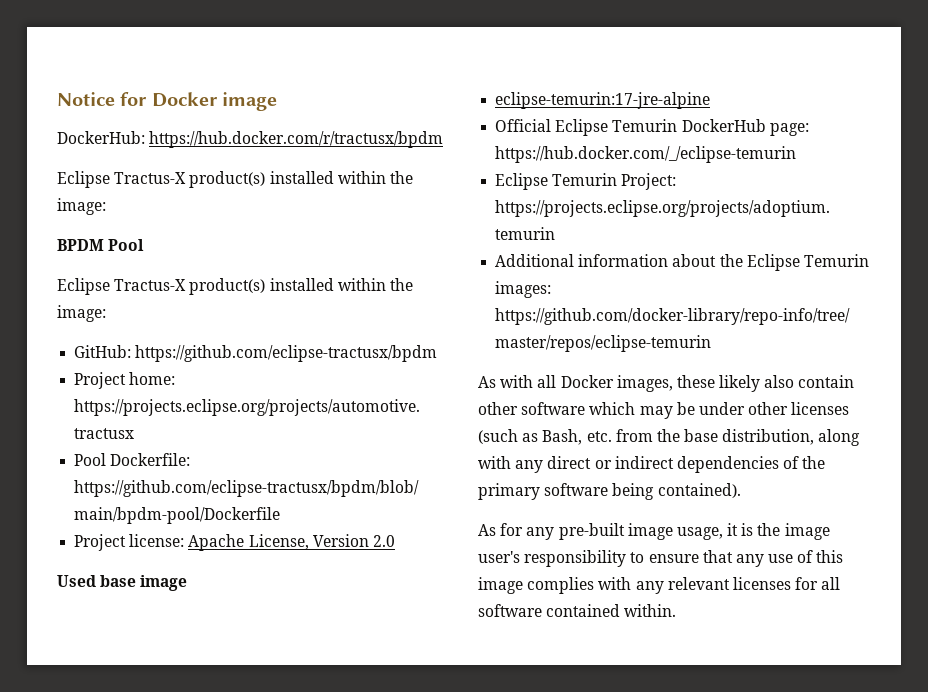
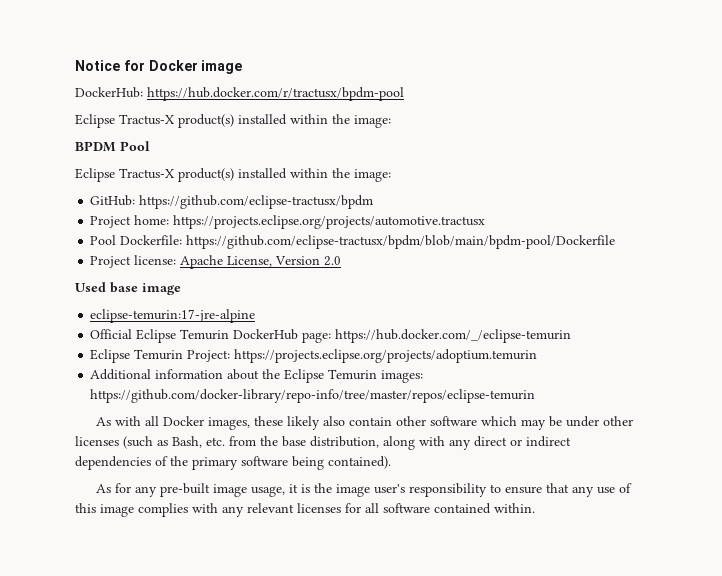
[149,131,444,148] https://hub.docker.com/r/tractusx/bpdm -> [147,87,404,101] https://hub.docker.com/r/tractusx/bpdm-pool

